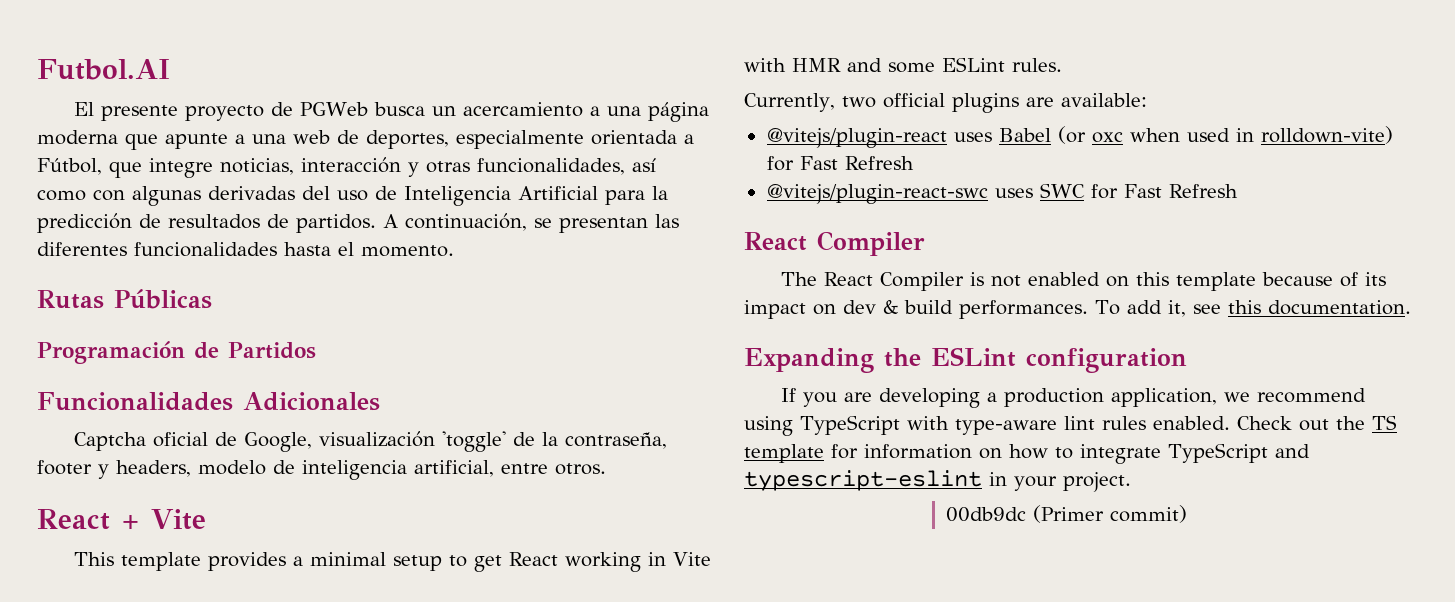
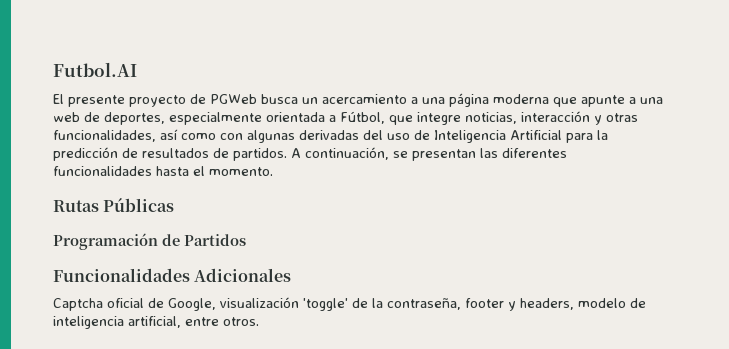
[37,509,206,530] [73,552,711,572] [744,57,1062,73] [744,93,1147,113] [766,126,1393,148] [766,156,914,171] [766,183,1238,204] [744,231,925,256] [780,272,1386,291] [744,299,1411,319] [744,347,1187,373] [780,388,1366,408] [744,415,1397,436] [744,443,1310,464] [744,470,1131,492] [946,505,1188,523] // React + Vite // This template provides a minimal setup to get React working in Vite with HMR and some ESLint rules. // Currently, two official plugins are available: // @vitejs/plugin-react uses Babel (or oxc when used in rolldown-vite) for Fast Refresh // @vitejs/plugin-react-swc uses SWC for Fast Refresh // React Compiler // The React Compiler is not enabled on this template because of its impact on dev & build performances. To add it, see this documentation. // Expanding the ESLint configuration // If you are developing a production application, we recommend using TypeScript with type-aware lint rules enabled. Check out the TS template for information on how to integrate TypeScript and typescript-eslint in your project. // 00db9dc (Primer commit) -> (259, 321) none

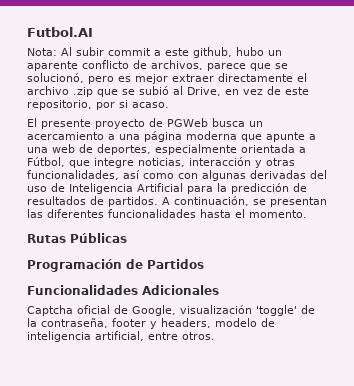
(137, 69) none -> [27,47,282,58] [27,60,288,71] [27,73,307,84] [27,86,309,97] [27,100,169,110] // Nota: Al subir commit a este github, hubo un aparente conflicto de archivos, parece que se solucionó, pero es mejor extraer directamente el archivo .zip que se subió al Drive, en vez de este repositorio, por si acaso.

